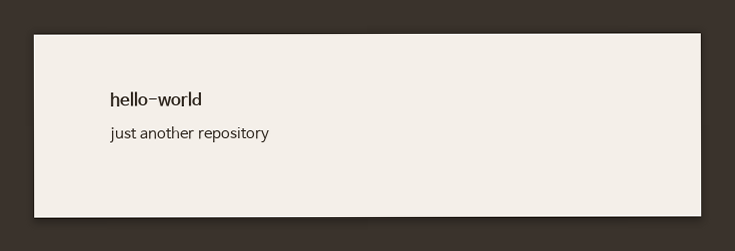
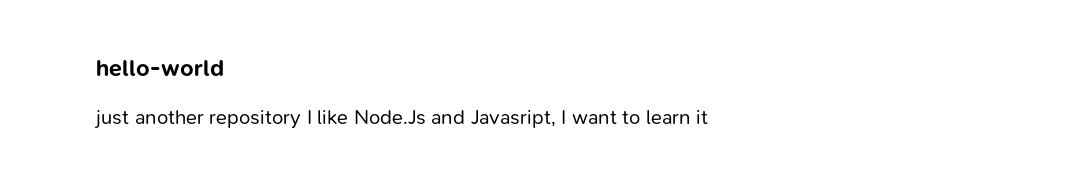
(270, 135) none -> [306,110,709,128] I like Node.Js and Javasript, I want to learn it

